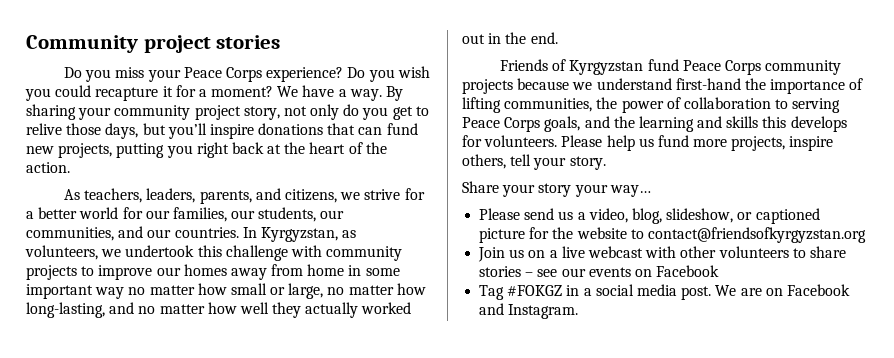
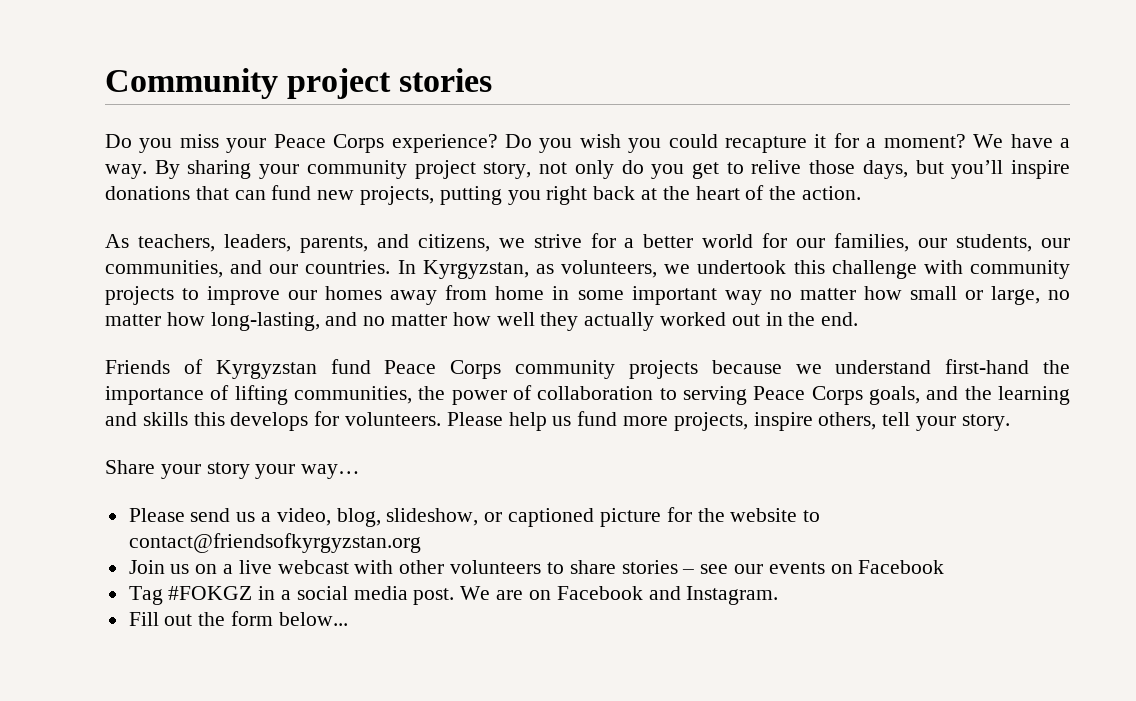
(579, 311) none -> [128,611,348,626] // Fill out the form below...

